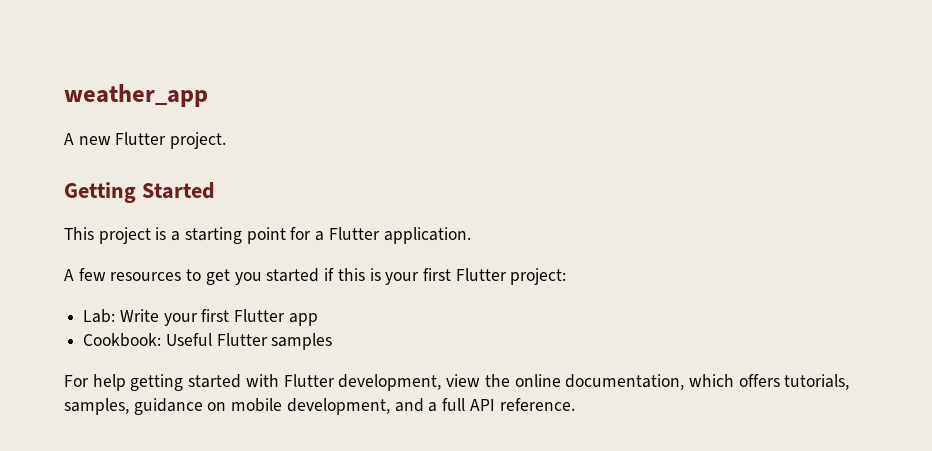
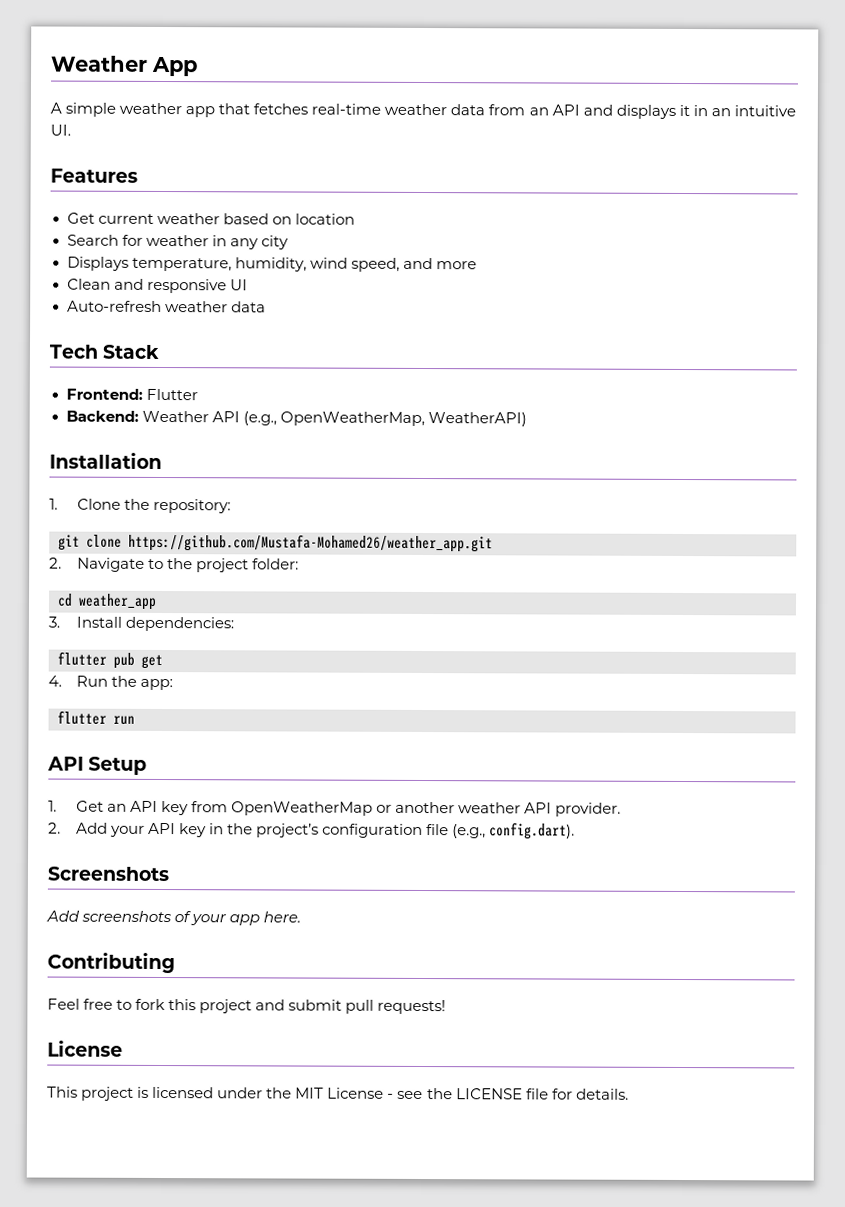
[64,84,208,107] [64,132,227,149] [64,182,215,203] [64,227,471,244] [64,268,567,285] [83,309,318,326] [83,333,333,350] [64,374,850,391] [64,398,575,415] weather_app // A new Flutter project. // Getting Started // This project is a starting point for a Flutter application. // A few resources to get you started if this is your first Flutter project: // Lab: Write your first Flutter app // Cookbook: Useful Flutter samples // For help getting started with Flutter development, view the online documentation, which offers tutorials, samples, guidance on mobile development, and a full API reference. -> [51,55,198,77] [50,102,796,119] [50,124,71,136] [50,168,138,183] [66,212,355,225] [66,234,289,250] [66,256,477,272] [66,278,248,294] [66,300,266,313] [49,344,160,359] [65,388,198,401] [65,410,527,427] [49,452,162,469] [49,498,231,514] [58,533,493,553] [49,557,299,573] [57,593,157,610] [48,616,234,632] [57,651,163,670] [48,675,173,691] [57,710,135,725] [47,756,148,775] [48,800,622,817] [48,822,576,840] [47,866,169,882] [46,910,302,926] [47,952,175,974] [47,998,447,1015] [47,1040,123,1057] [47,1086,629,1101] Weather App // A simple weather app that fetches real-time weather data from an API and displays it in an intuitive UI. // Features // Get current weather based on location // Search for weather in any city // Displays temperature, humidity, wind speed, and more // Clean and responsive UI // Auto-refresh weather data // Tech Stack // Frontend: Flutter // Backend: Weather API (e.g., OpenWeatherMap, WeatherAPI) // Installation // 1. Clone the repository: // git clone https://github.com/Mustafa-Mohamed26/weather_app.git // 2. Navigate to the project folder: // cd weather_app // 3. Install dependencies: // flutter pub get // 4. Run the app: // flutter run // API Setup // 1. Get an API key from OpenWeatherMap or another weather API provider. // 2. Add your API key in the project’s configuration file (e.g., config.dart). // Screenshots // Add screenshots of your app here. // Contributing // Feel free to fork this project and submit pull requests! // License // This project is licensed under the MIT License - see the LICENSE file for details.

